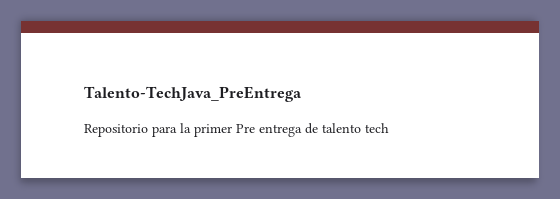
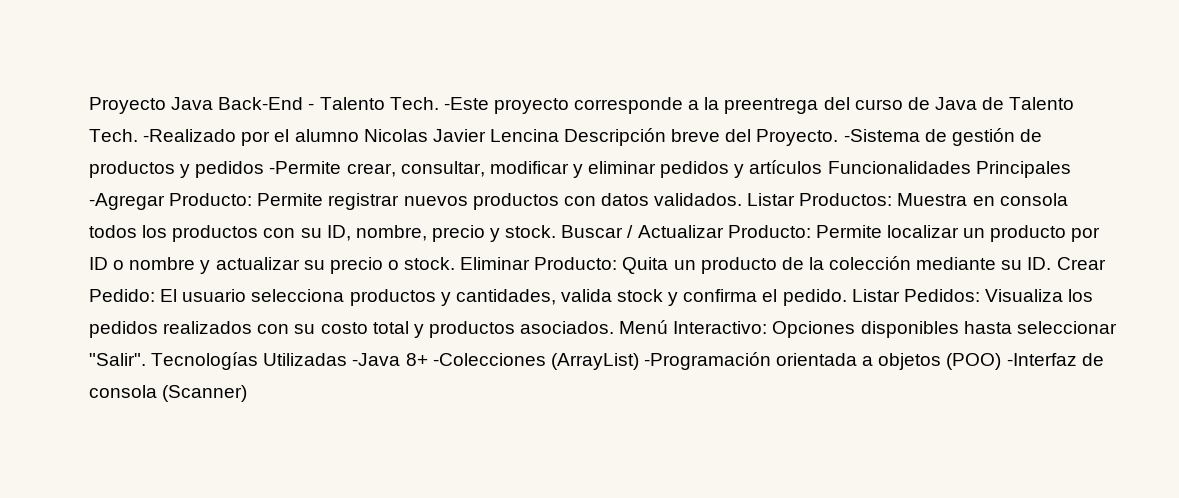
[84,86,302,102] [84,123,389,137] Talento-TechJava_PreEntrega // Repositorio para la primer Pre entrega de talento tech -> [89,97,1075,114] [89,128,1042,146] [89,160,1071,178] [89,193,1068,210] [89,225,1101,242] [89,256,1106,274] [89,289,1094,306] [89,320,1117,338] [89,352,1104,370] [89,385,248,402] Proyecto Java Back-End - Talento Tech. -Este proyecto corresponde a la preentrega del curso de Java de Talento Tech. -Realizado por el alumno Nicolas Javier Lencina Descripción breve del Proyecto. -Sistema de gestión de productos y pedidos -Permite crear, consultar, modificar y eliminar pedidos y artículos Funcionalidades Principales -Agregar Producto: Permite registrar nuevos productos con datos validados. Listar Productos: Muestra en consola todos los productos con su ID, nombre, precio y stock. Buscar / Actualizar Producto: Permite localizar un producto por ID o nombre y actualizar su precio o stock. Eliminar Producto: Quita un producto de la colección mediante su ID. Crear Pedido: El usuario selecciona productos y cantidades, valida stock y confirma el pedido. Listar Pedidos: Visualiza los pedidos realizados con su costo total y productos asociados. Menú Interactivo: Opciones disponibles hasta seleccionar "Salir". Tecnologías Utilizadas -Java 8+ -Colecciones (ArrayList) -Programación orientada a objetos (POO) -Interfaz de consola (Scanner)

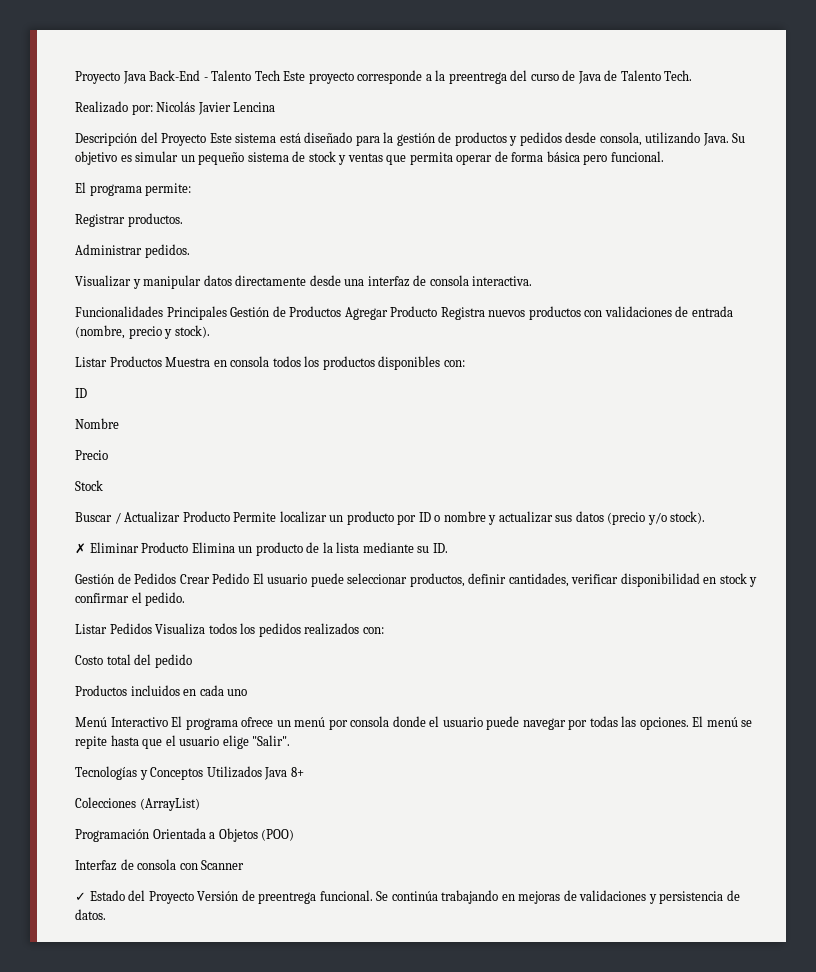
[389,97,489,110] Tech. -Este -> [254,70,306,81] Tech Este
[143,128,947,146] -Realizado por el alumno Nicolas Javier Lencina Descripción breve del Proyecto. -Sistema de -> [75,101,276,115] [75,132,394,146] // Realizado por: Nicolás Javier Lencina // Descripción del Proyecto Este sistema está diseñado para la
[269,160,1071,178] [89,193,893,210] -Permite crear, consultar, modificar y eliminar pedidos y artículos Funcionalidades Principales -Agregar Producto: Permite registrar nuevos productos con datos validados. Listar Productos: -> [565,132,746,146] [75,151,664,165] [75,182,192,196] [75,213,183,227] [75,244,190,258] [75,275,533,289] [75,306,733,320] [75,325,210,339] [75,356,162,367] desde consola, utilizando Java. Su objetivo es simular un pequeño sistema de stock y ventas que permita operar de forma básica pero funcional. // El programa permite: // Registrar productos. // Administrar pedidos. // Visualizar y manipular datos directamente desde una interfaz de consola interactiva. // Funcionalidades Principales Gestión de Productos Agregar Producto Registra nuevos productos con validaciones de entrada (nombre, precio y stock). // Listar Productos
[263,225,557,242] con su ID, nombre, precio y stock. -> [378,356,465,370] [75,388,87,398] [75,418,119,429] [75,450,108,460] [75,480,103,491] disponibles con: // ID // Nombre // Precio // Stock //
[727,225,811,238] Producto: -> [182,511,230,522] Producto
[303,257,669,274] su precio o stock. Eliminar Producto: Quita -> [555,511,706,525] [75,542,235,554] sus datos (precio y/o stock). // ✗ Eliminar Producto Elimina
[829,256,912,270] colección -> [336,542,360,553] lista
[1056,257,1106,270] [89,289,758,306] Crear Pedido: El usuario selecciona productos y cantidades, valida stock y confirma -> [75,573,758,587] [75,593,129,603] // Gestión de Pedidos Crear Pedido El usuario puede seleccionar productos, definir cantidades, verificar disponibilidad en stock y confirmar
[851,289,1094,302] [89,320,1117,338] [89,352,401,370] Listar Pedidos: Visualiza los pedidos realizados con su costo total y productos asociados. Menú Interactivo: Opciones disponibles hasta seleccionar "Salir". Tecnologías Utilizadas -Java -> [75,623,384,637] [75,654,192,668] [75,685,248,696] [75,716,753,730] [75,735,291,749] [75,766,288,780] // Listar Pedidos Visualiza todos los pedidos realizados con: // Costo total del pedido // Productos incluidos en cada uno // Menú Interactivo El programa ofrece un menú por consola donde el usuario puede navegar por todas las opciones. El menú se repite hasta que el usuario elige "Salir". // Tecnologías y Conceptos Utilizados Java
[432,353,546,366] -Colecciones -> [75,797,136,808] // Colecciones
[643,352,942,370] -Programación orientada a objetos -> [75,828,258,842] // Programación Orientada a Objetos
[1006,353,1104,366] [89,385,248,402] -Interfaz de consola (Scanner) -> [75,859,245,871] [75,890,740,904] [75,909,106,920] // Interfaz de consola con Scanner // ✓ Estado del Proyecto Versión de preentrega funcional. Se continúa trabajando en mejoras de validaciones y persistencia de datos.

